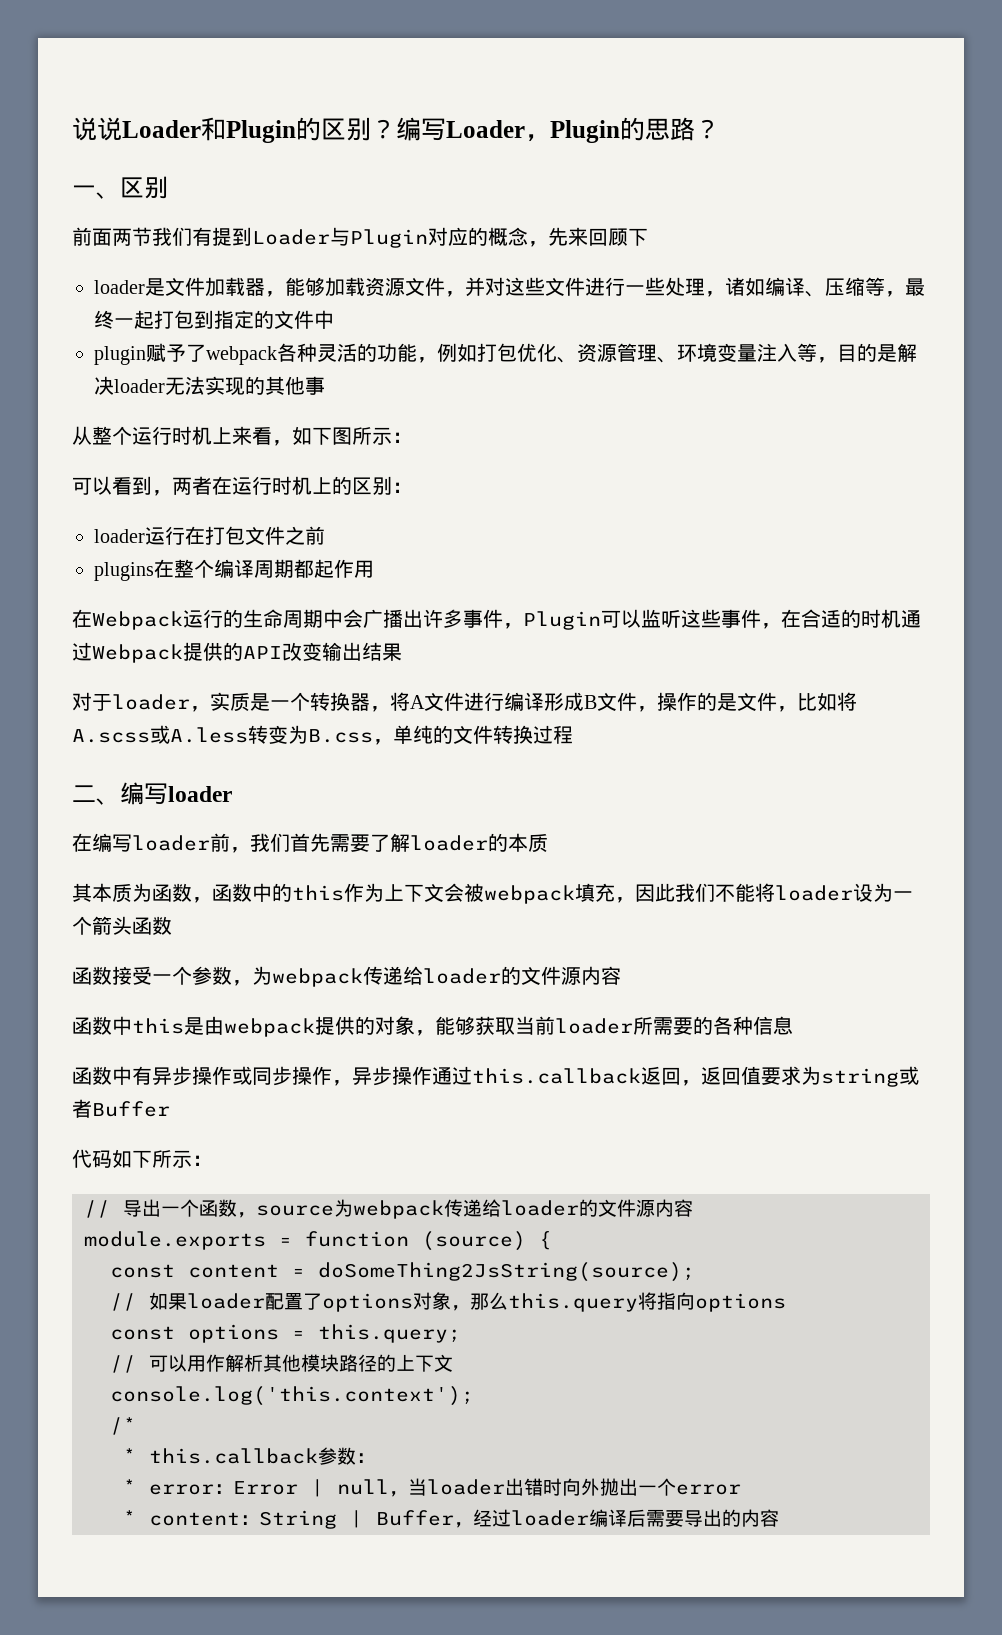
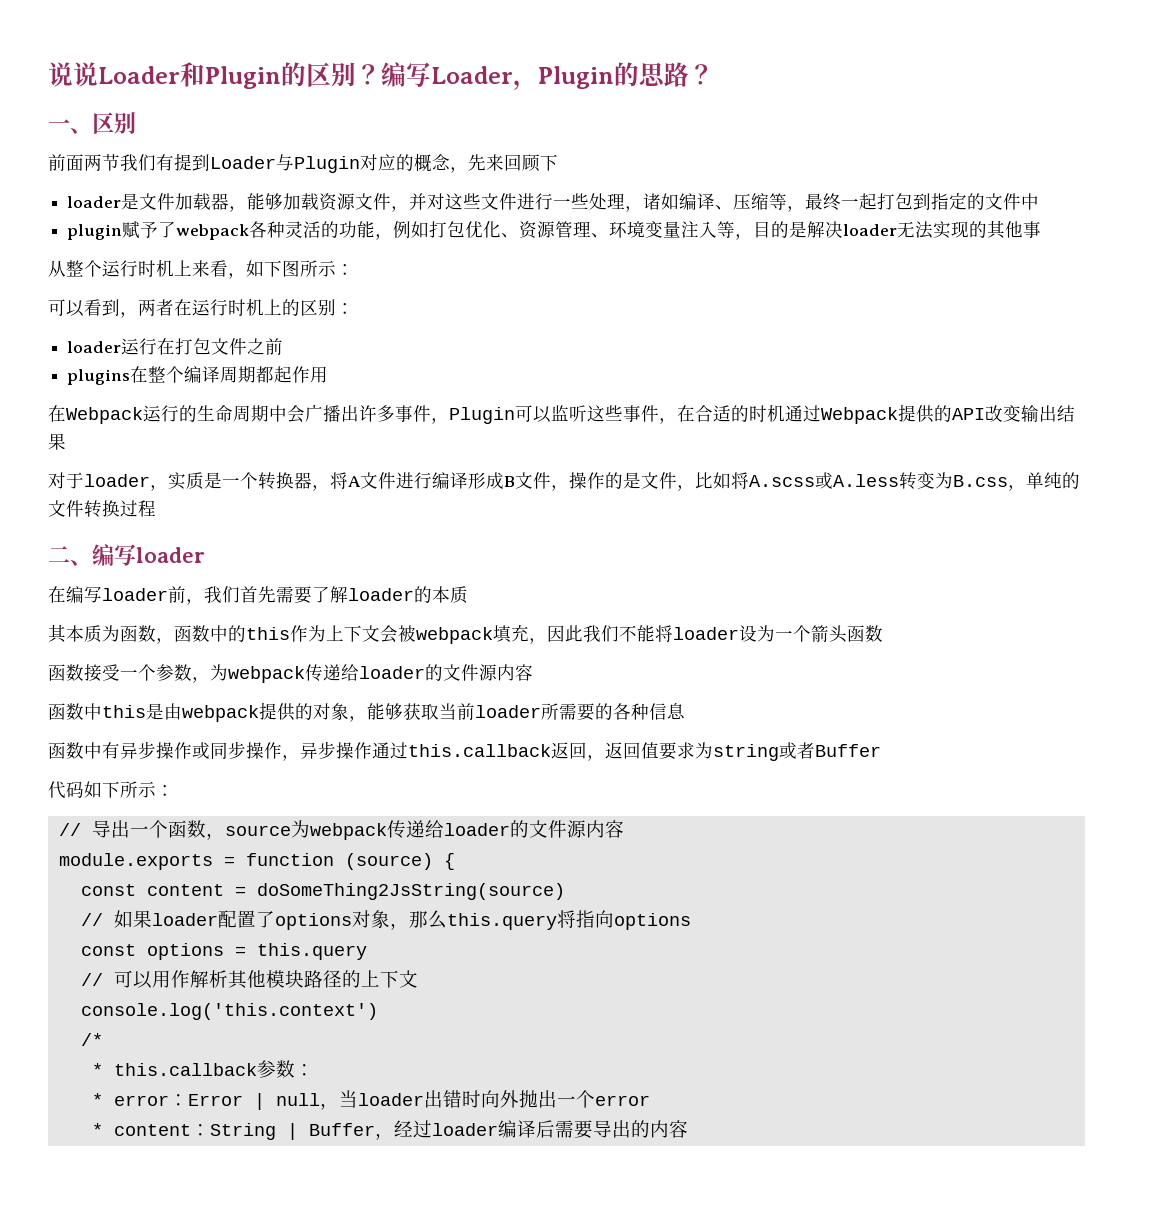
[318,1262,695,1282] doSomeThing2JsString(source); -> [256,883,565,900] doSomeThing2JsString(source)
[318,1324,461,1343] this.query; -> [256,943,367,960] this.query
[110,1386,474,1406] console.log('this.context'); -> [80,1003,378,1020] console.log('this.context')

